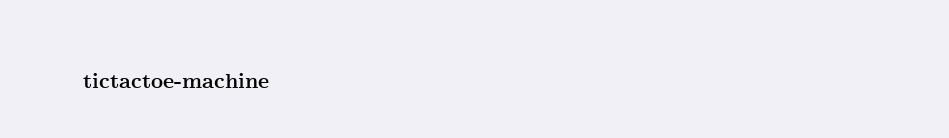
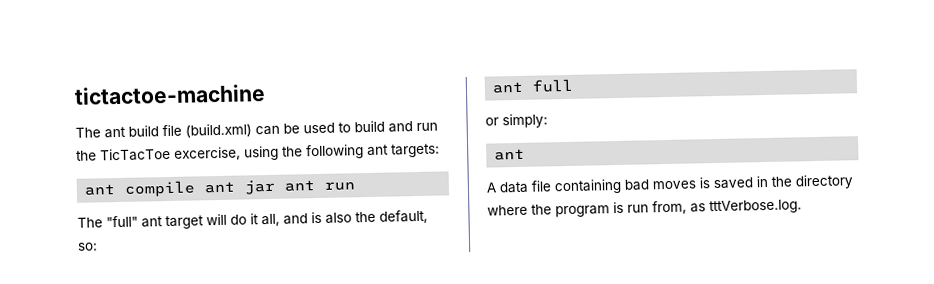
(269, 80) none -> [75,120,438,139] [76,143,440,162] [84,179,356,197] [77,209,428,230] [77,242,98,251] [492,78,575,94] [485,113,548,129] [494,148,526,161] [486,174,854,195] [487,199,802,218] // The ant build file (build.xml) can be used to build and run the TicTacToe excercise, using the following ant targets: // ant compile ant jar ant run // The "full" ant target will do it all, and is also the default, so: // ant full // or simply: // ant // A data file containing bad moves is saved in the directory where the program is run from, as tttVerbose.log.

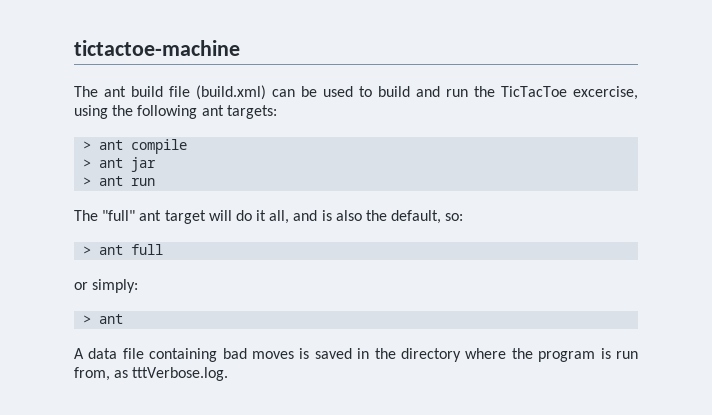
(440, 150) none -> [83,141,92,150] >
(197, 188) none -> [83,159,92,168] // >
(277, 187) none -> [83,177,92,186] // >
(98, 246) none -> [83,246,92,255] >
(548, 121) none -> [83,315,92,324] >

